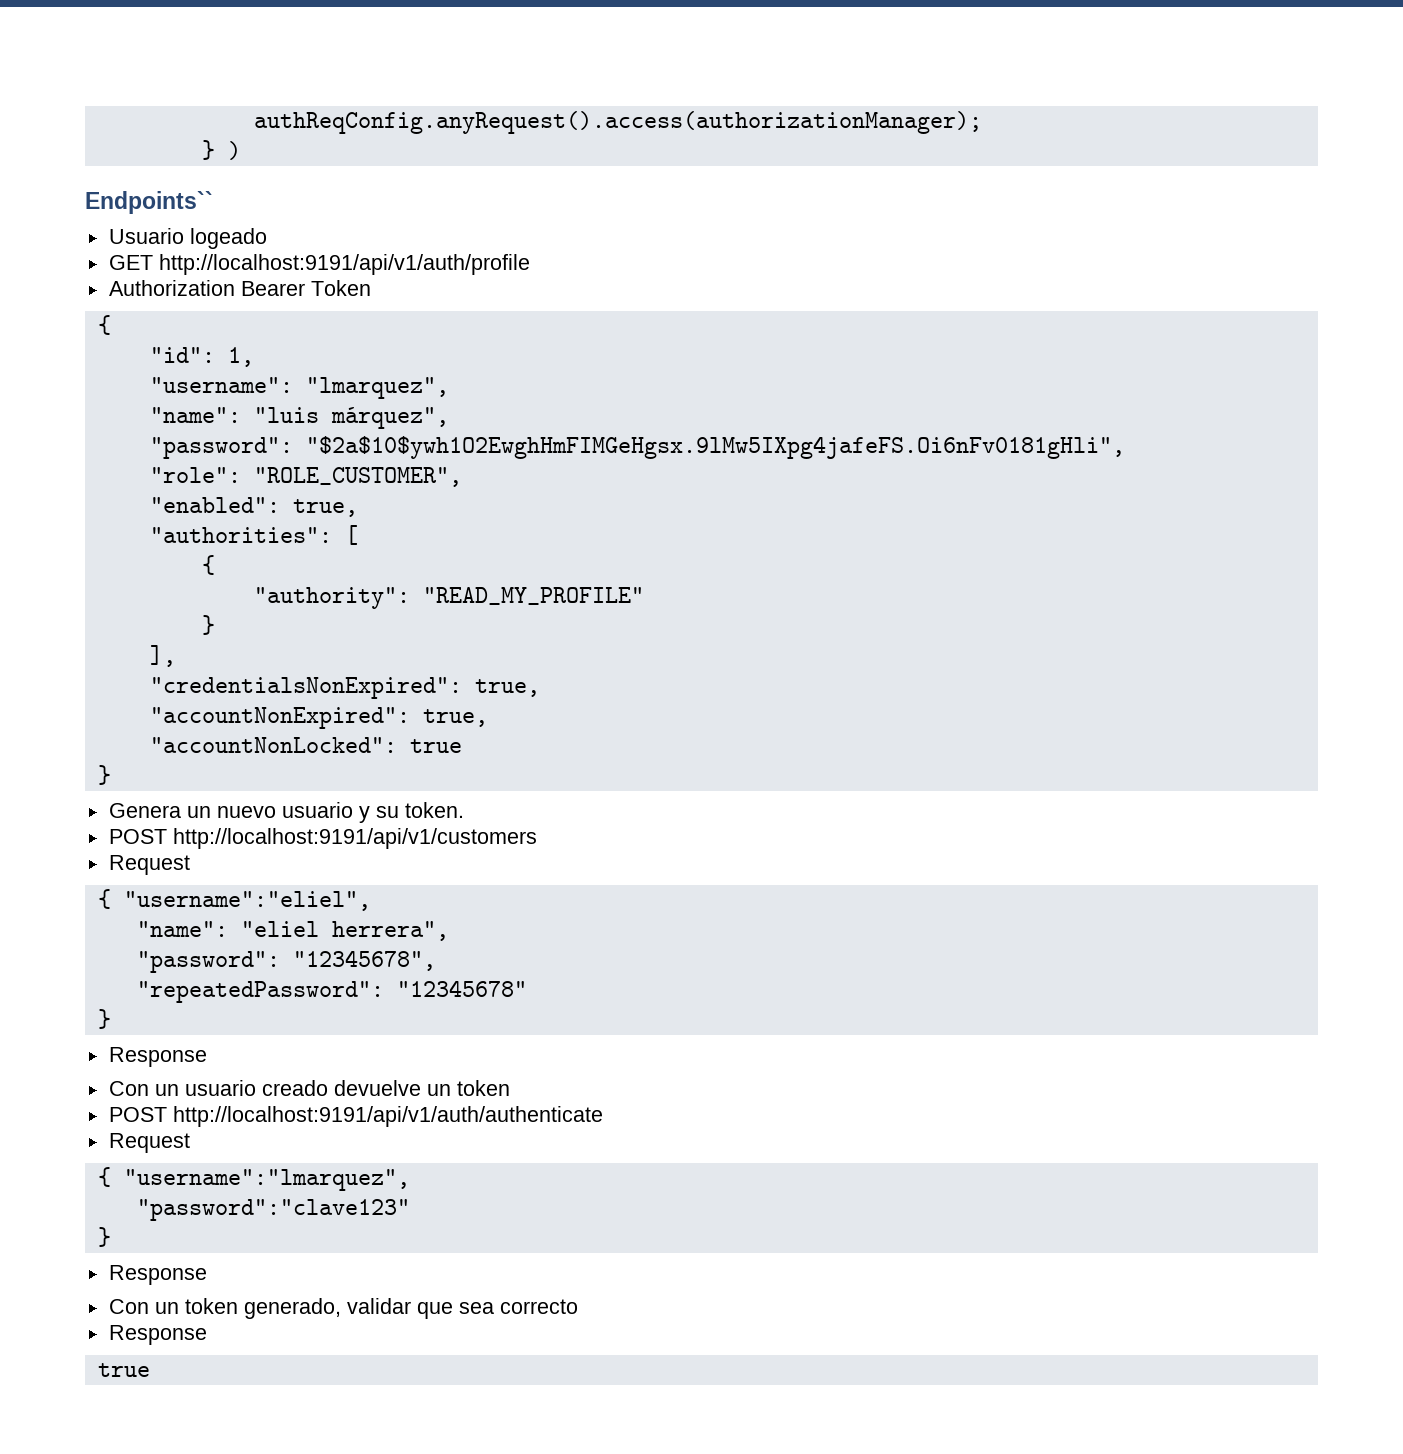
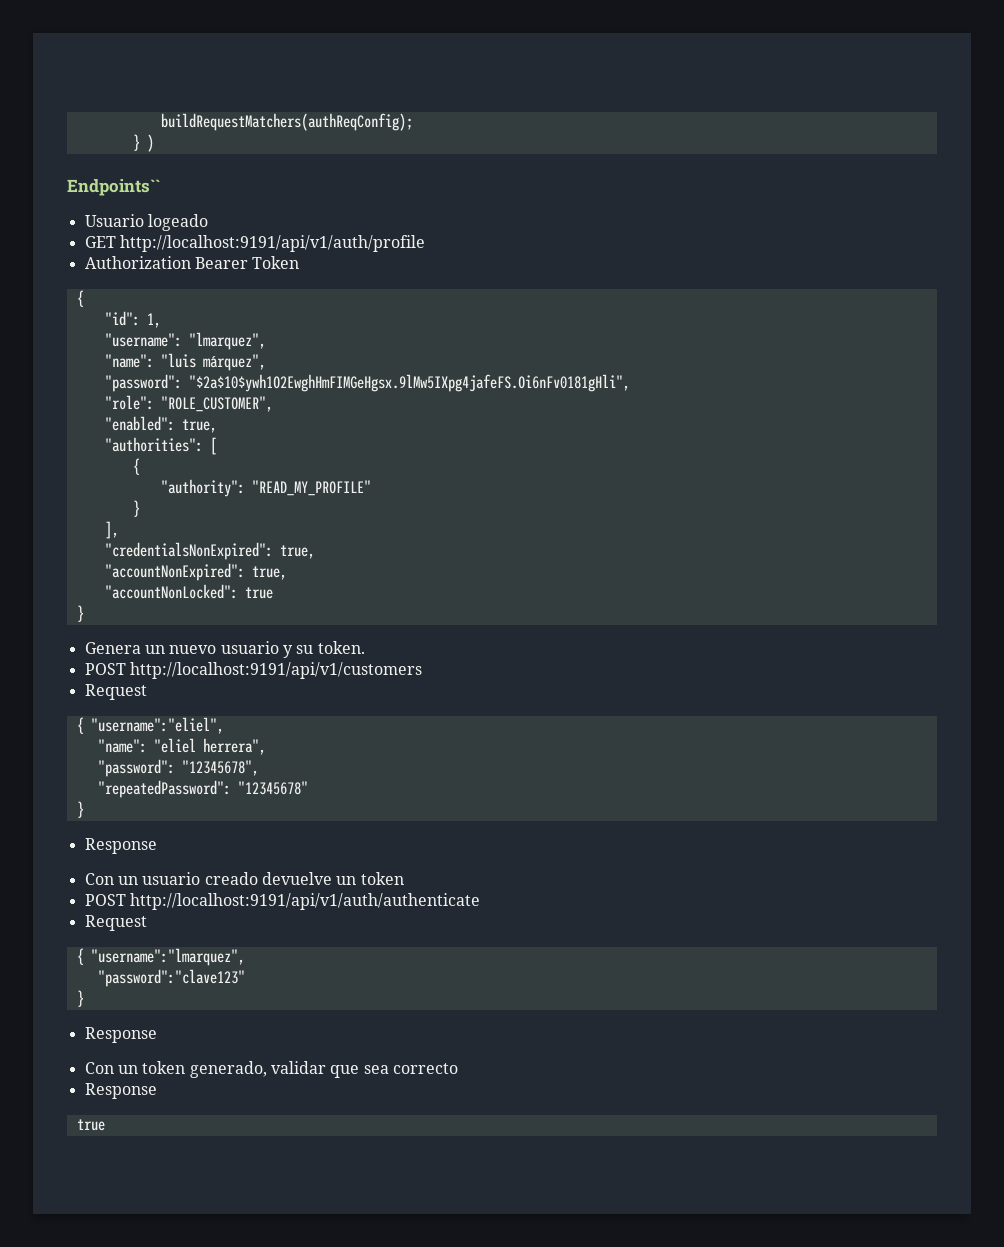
[253,111,982,134] authReqConfig.anyRequest().access(authorizationManager); -> [160,113,413,131] buildRequestMatchers(authReqConfig);

